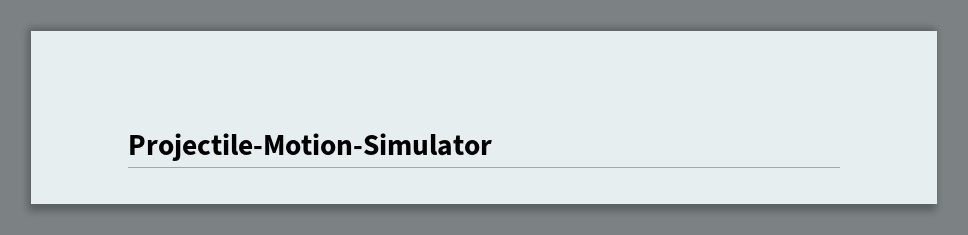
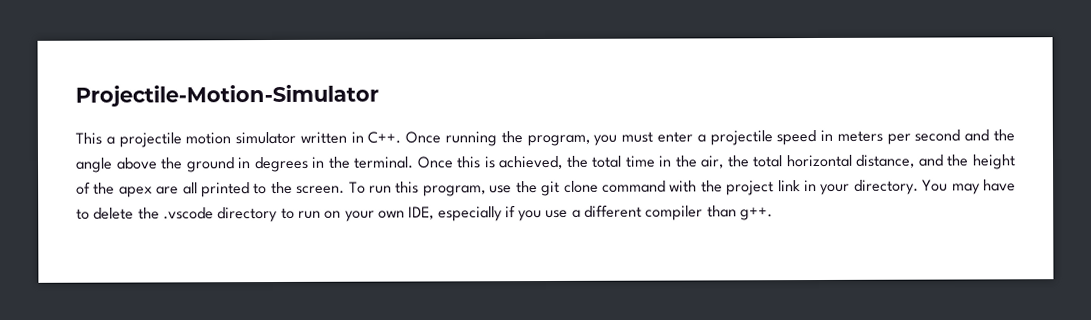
(492, 147) none -> [75,129,1015,148] [75,154,1016,173] [76,179,1016,198] [76,204,774,223] // This a projectile motion simulator written in C++. Once running the program, you must enter a projectile speed in meters per second and the angle above the ground in degrees in the terminal. Once this is achieved, the total time in the air, the total horizontal distance, and the height of the apex are all printed to the screen. To run this program, use the git clone command with the project link in your directory. You may have to delete the .vscode directory to run on your own IDE, especially if you use a different compiler than g++.

